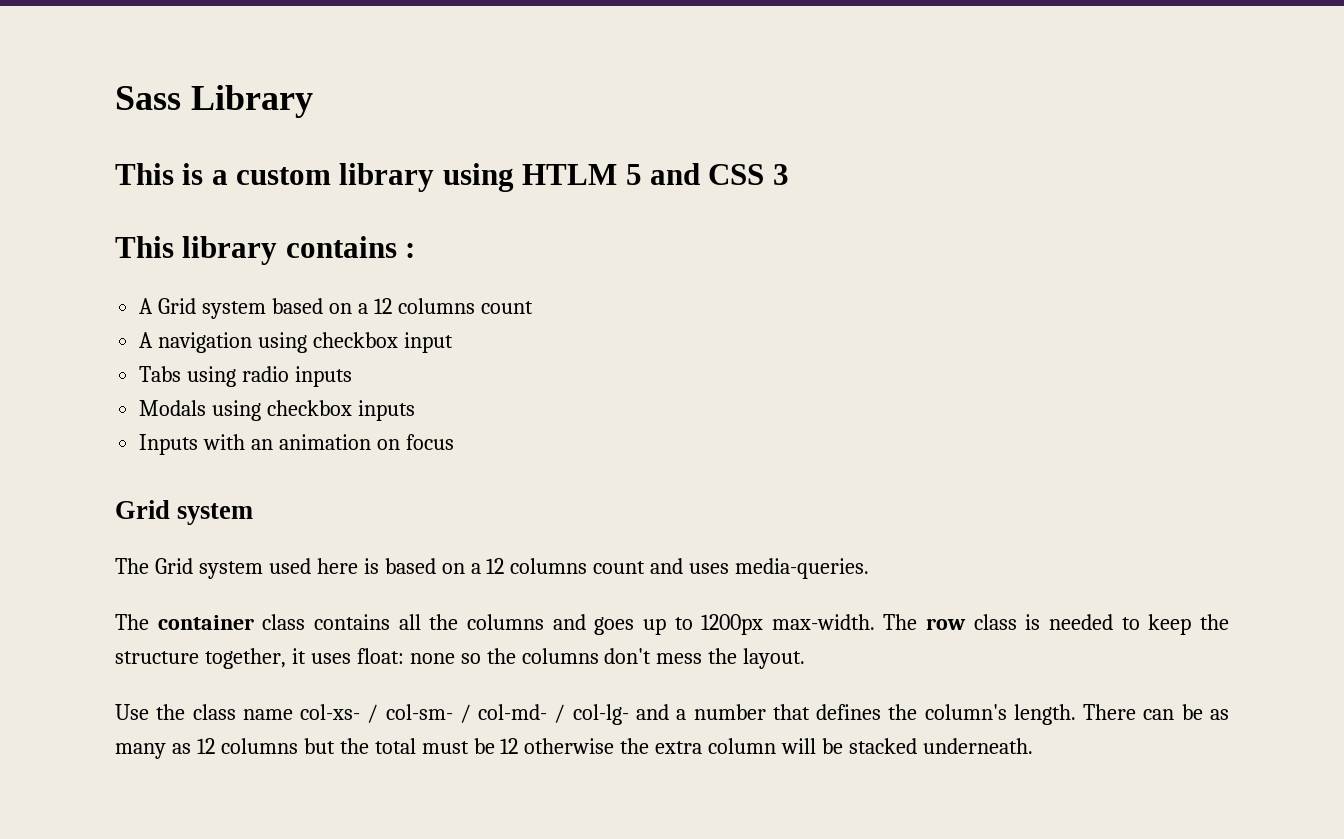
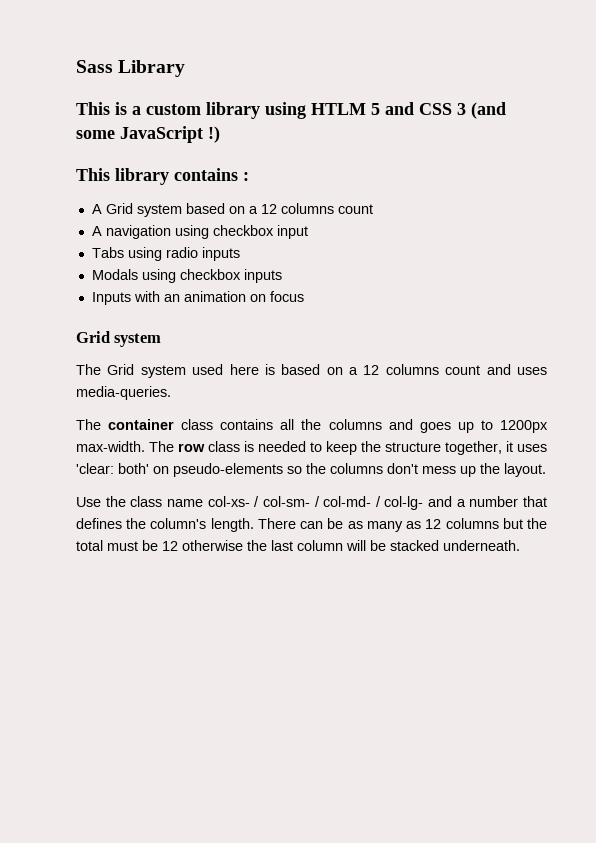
(789, 174) none -> [471,102,506,119] [76,126,220,143] (and some JavaScript !)
[356,648,455,664] float: none -> [76,463,283,477] 'clear: both' on pseudo-elements
(703, 658) none -> [460,466,476,477] up
[655,741,703,754] extra -> [271,540,293,551] last

